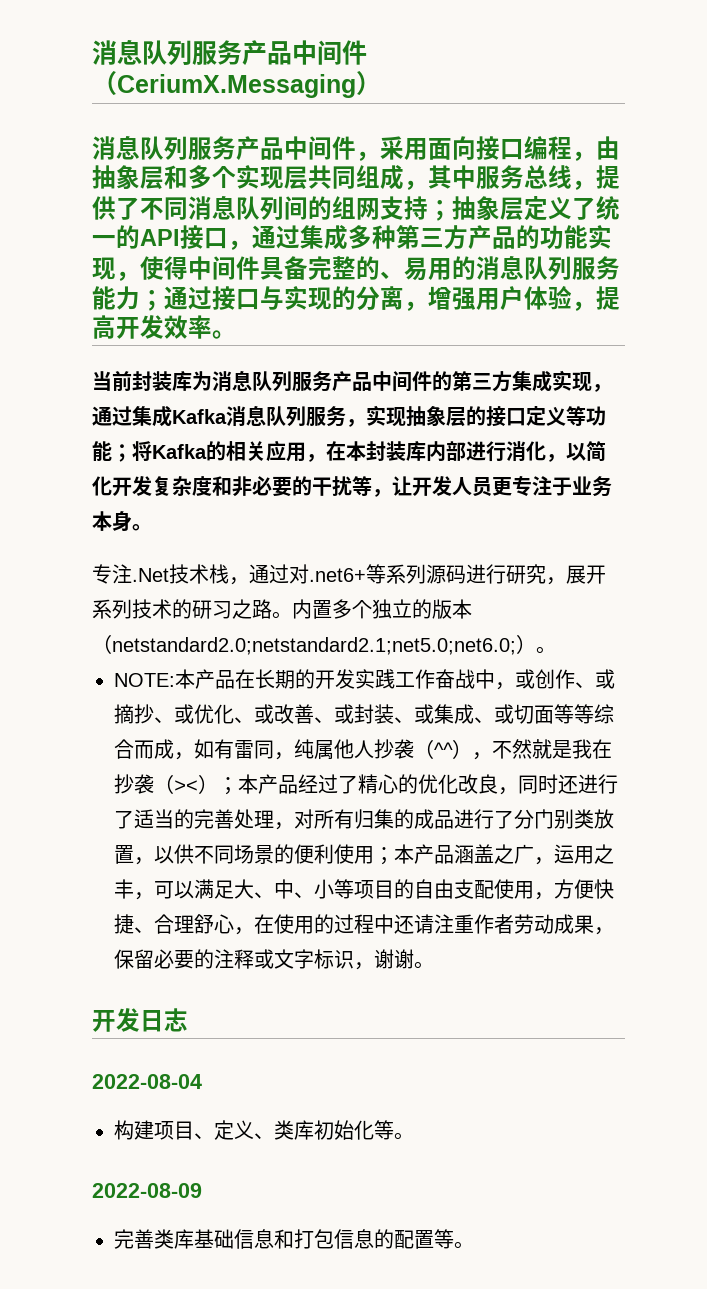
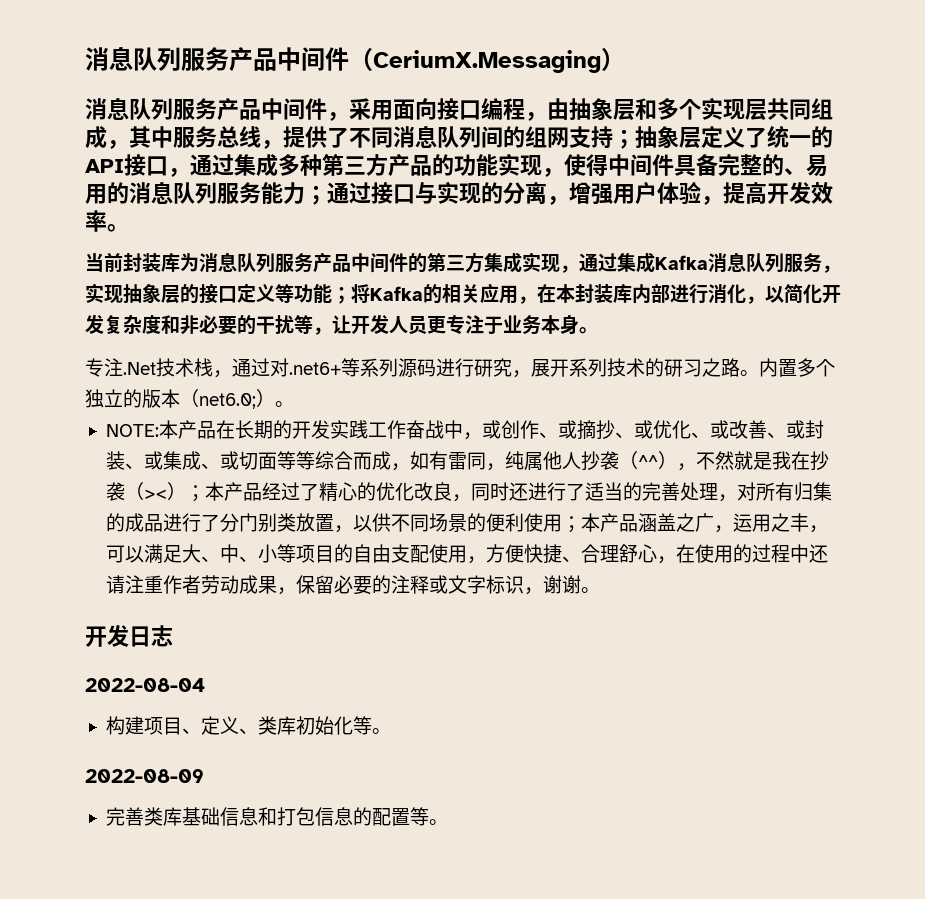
[112,637,516,655] netstandard2.0;netstandard2.1;net5.0;net6.0; -> [199,393,256,409] net6.0;

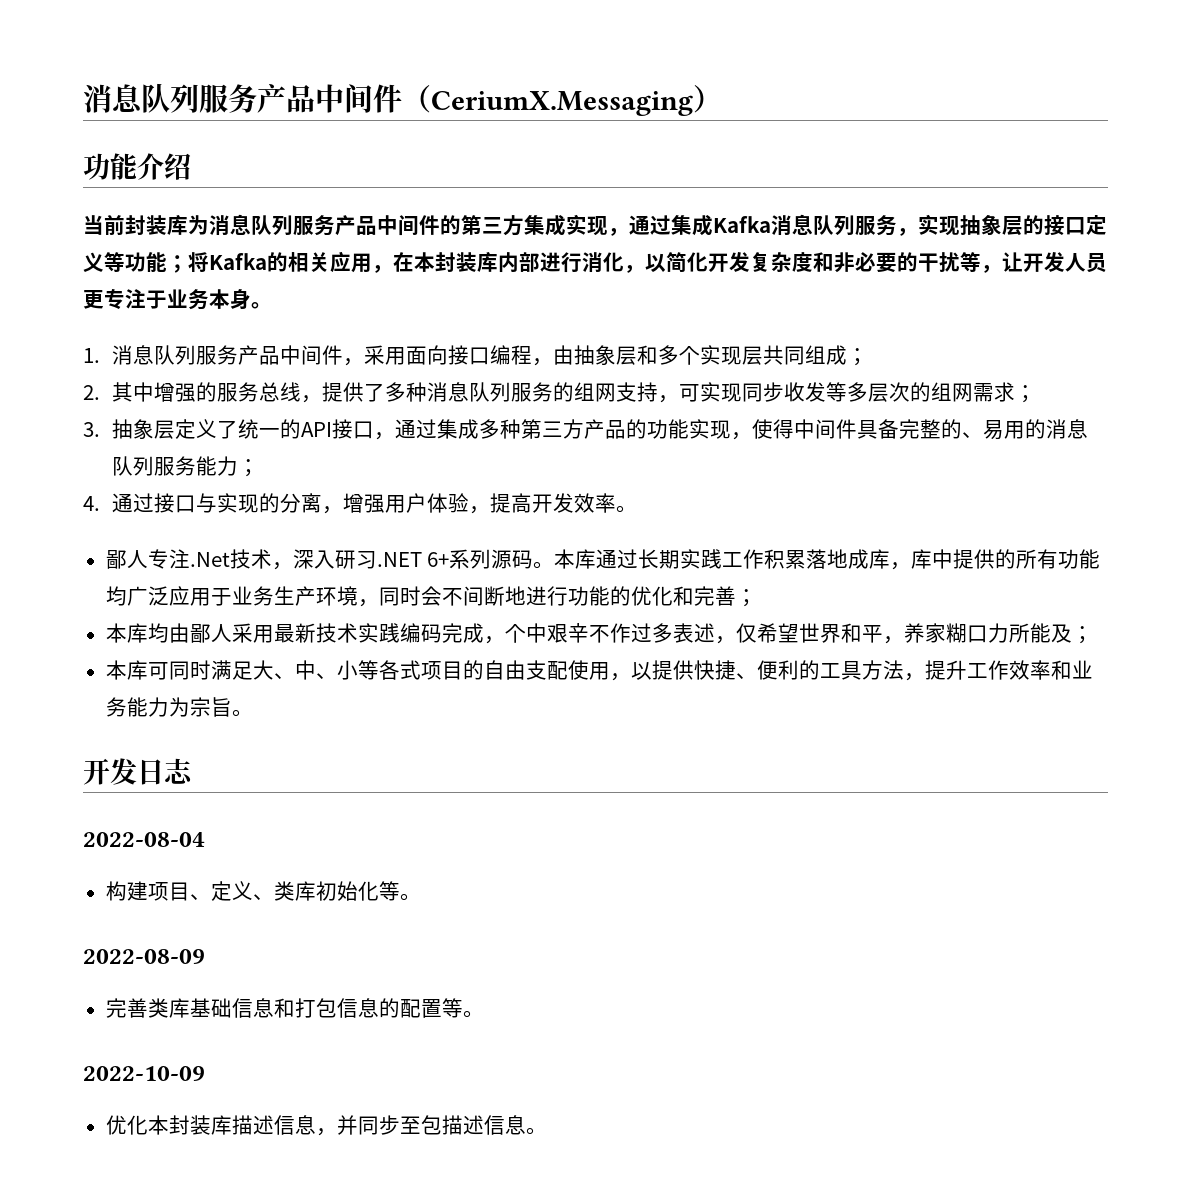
[85,97,833,121] [85,125,833,149] [85,153,828,177] [85,181,833,205] [85,210,129,232] 消息队列服务产品中间件，采用面向接口编程，由抽象层和多个实现层共同组成，其中服务总线，提供了不同消息队列间的组网支持；抽象层定义了统一的API接口，通过集成多种第三方产品的功能实现，使得中间件具备完整的、易用的消息队列服务能力；通过接口与实现的分离，增强用户体验，提高开发效率。 -> [83,153,191,180] 功能介绍
[85,358,835,378] [85,389,294,409] [105,420,824,440] [105,451,829,471] [105,482,832,502] [105,513,828,533] [105,545,144,563] 专注.Net技术栈，通过对.net6+等系列源码进行研究，展开系列技术的研习之路。内置多个独立的版本（net6.0;）。 // NOTE:本产品在长期的开发实践工作奋战中，或创作、或摘抄、或优化、或改善、或封装、或集成、或切面等等综合而成，如有雷同，纯属他人抄袭（^^），不然就是我在抄袭（><）；本产品经过了精心的优化改良，同时还进行了适当的完善处理，对所有归集的成品进行了分门别类放置，以供不同场景的便利使用；本产品涵盖之广，运用之丰，可以 -> [83,345,869,366] [83,382,1037,403] [83,419,1089,440] [112,456,260,477] [83,493,638,514] [105,549,1101,570] [105,586,757,607] [105,623,1093,644] [105,660,211,680] 1.消息队列服务产品中间件，采用面向接口编程，由抽象层和多个实现层共同组成； // 2.其中增强的服务总线，提供了多种消息队列服务的组网支持，可实现同步收发等多层次的组网需求； // 3.抽象层定义了统一的API接口，通过集成多种第三方产品的功能实现，使得中间件具备完整的、易用的消息队列服务能力； // 4.通过接口与实现的分离，增强用户体验，提高开发效率。 // 鄙人专注.Net技术，深入研习.NET 6+系列源码。本库通过长期实践工作积累落地成库，库中提供的所有功能均广泛应用于业务生产环境，同时会不间断地进行功能的优化和完善； // 本库均由鄙人采用最新技术实践编码完成，个中艰辛不作过多表述，仅希望世界和平，养家糊口力所能及； // 本库可同时
(296, 553) none -> [378,660,421,680] 各式
[485,544,828,564] [105,575,581,595] 方便快捷、合理舒心，在使用的过程中还请注重作者劳动成果，保留必要的注释或文字标识，谢谢 -> [630,660,1093,681] [105,697,232,717] 以提供快捷、便利的工具方法，提升工作效率和业务能力为宗旨
(448, 822) none -> [83,1066,205,1081] [105,1115,547,1136] // 2022-10-09 // 优化本封装库描述信息，并同步至包描述信息。

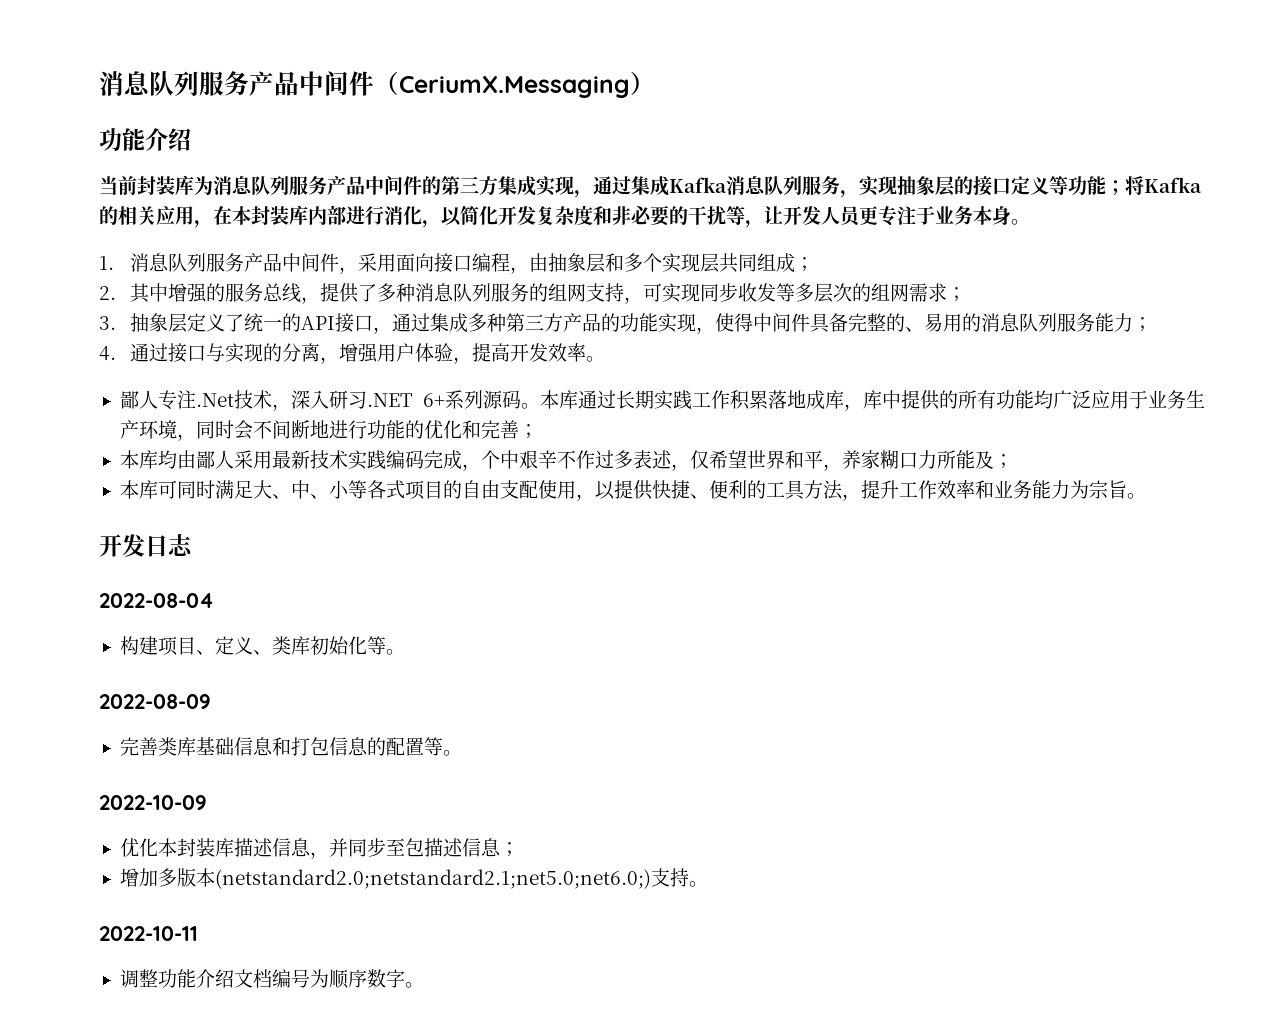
(526, 1125) none -> [499,842,519,857] [119,868,708,889] [99,926,198,941] [119,969,405,989] ； // 增加多版本(netstandard2.0;netstandard2.1;net5.0;net6.0;)支持。 // 2022-10-11 // 调整功能介绍文档编号为顺序数字

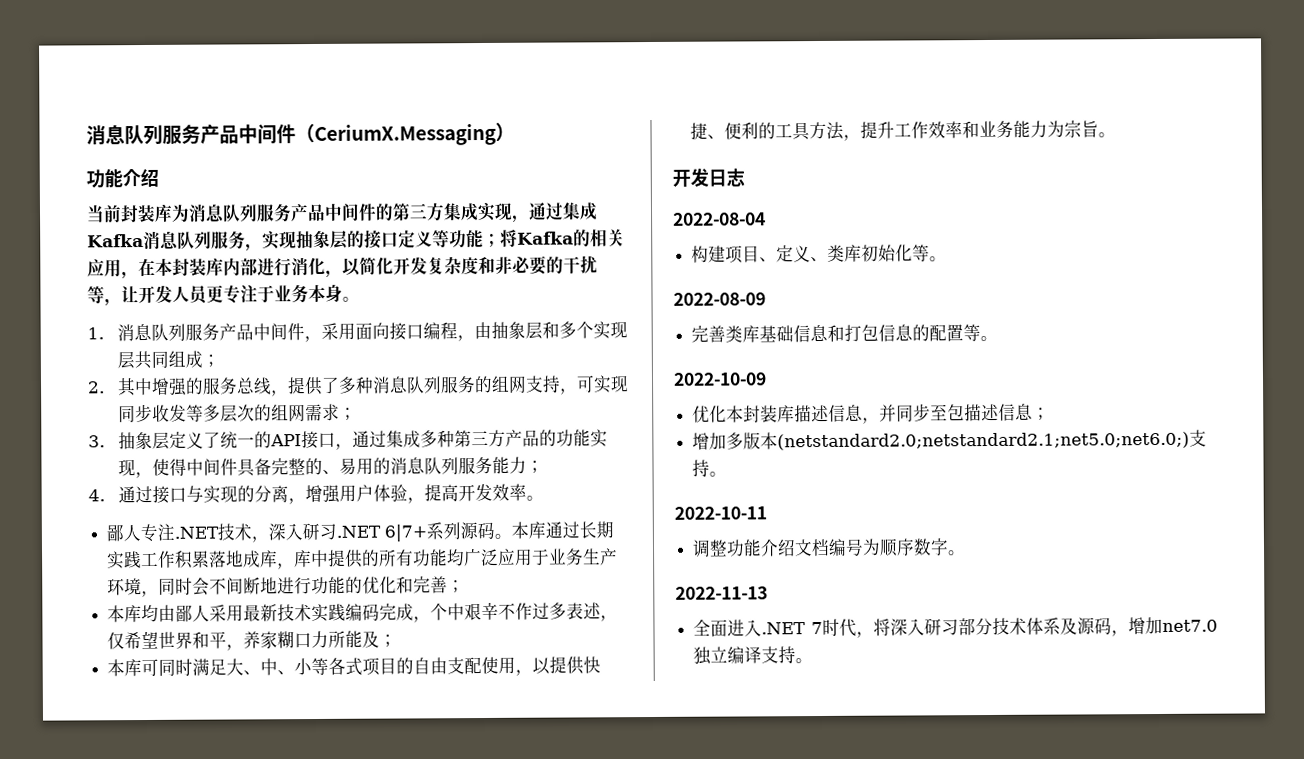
[195,393,234,407] .Net -> [174,526,220,539] .NET
[422,393,445,407] 6+ -> [384,524,428,542] 6|7+
(424, 985) none -> [675,586,768,600] [693,616,1218,638] [693,646,814,665] // 2022-11-13 // 全面进入.NET 7时代，将深入研习部分技术体系及源码，增加net7.0独立编译支持。

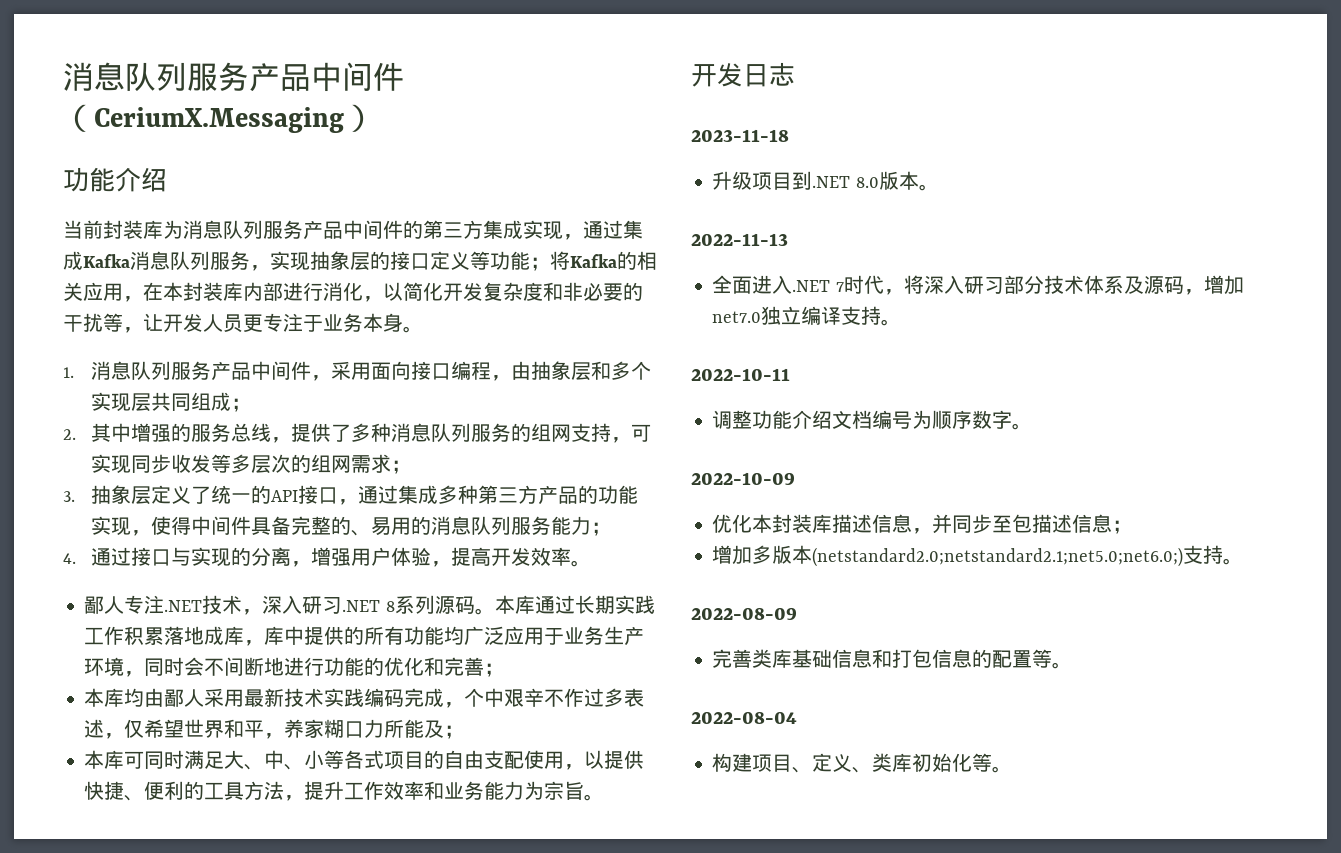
[384,524,428,542] 6|7+ -> [385,601,395,612] 8
[673,212,766,226] [691,244,948,264] [673,292,766,306] [691,324,999,343] [673,372,767,386] [692,403,1051,424] [692,429,1208,451] [692,459,728,477] [674,506,767,520] [692,538,950,558] 2022-08-04 // 构建项目、定义、类库初始化等。 // 2022-08-09 // 完善类库基础信息和打包信息的配置等。 // 2022-10-09 // 优化本封装库描述信息，并同步至包描述信息； // 增加多版本(netstandard2.0;netstandard2.1;net5.0;net6.0;)支持。 // 2022-10-11 // 调整功能介绍文档编号为顺序数字 -> [691,129,789,142] [712,171,919,190] 2023-11-18 // 升级项目到.NET 8.0版本
(814, 661) none -> [691,368,790,381] [712,410,1033,430] [691,472,795,485] [712,514,1133,534] [712,545,1244,567] [691,607,797,620] [712,649,1073,669] [691,711,797,724] [712,753,1013,773] // 2022-10-11 // 调整功能介绍文档编号为顺序数字。 // 2022-10-09 // 优化本封装库描述信息，并同步至包描述信息； // 增加多版本(netstandard2.0;netstandard2.1;net5.0;net6.0;)支持。 // 2022-08-09 // 完善类库基础信息和打包信息的配置等。 // 2022-08-04 // 构建项目、定义、类库初始化等。

